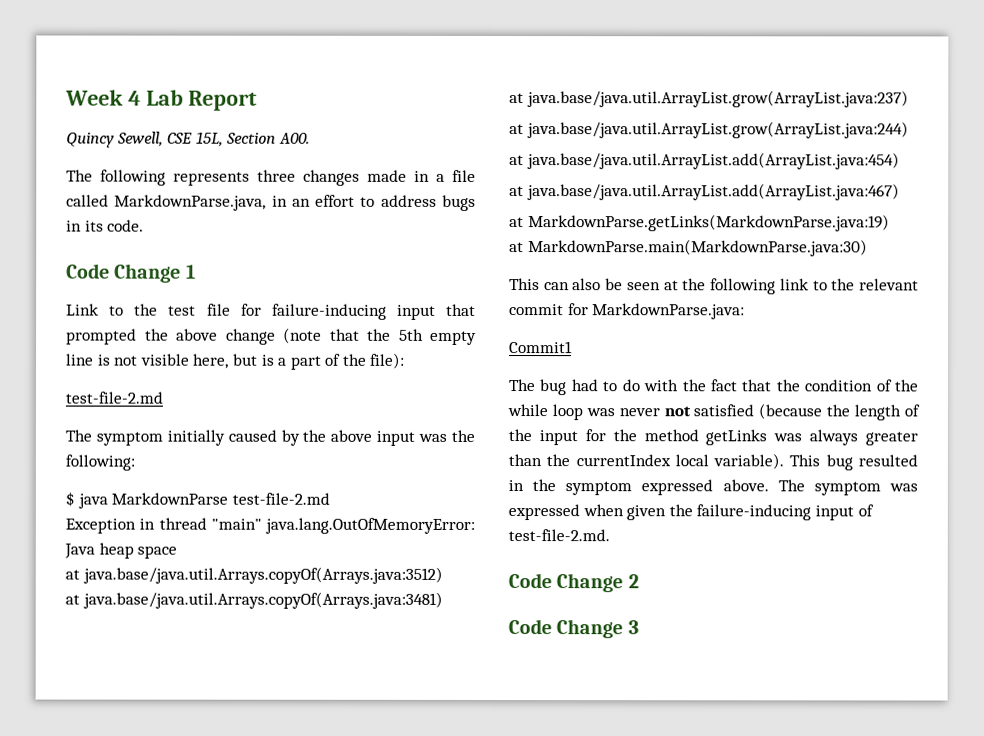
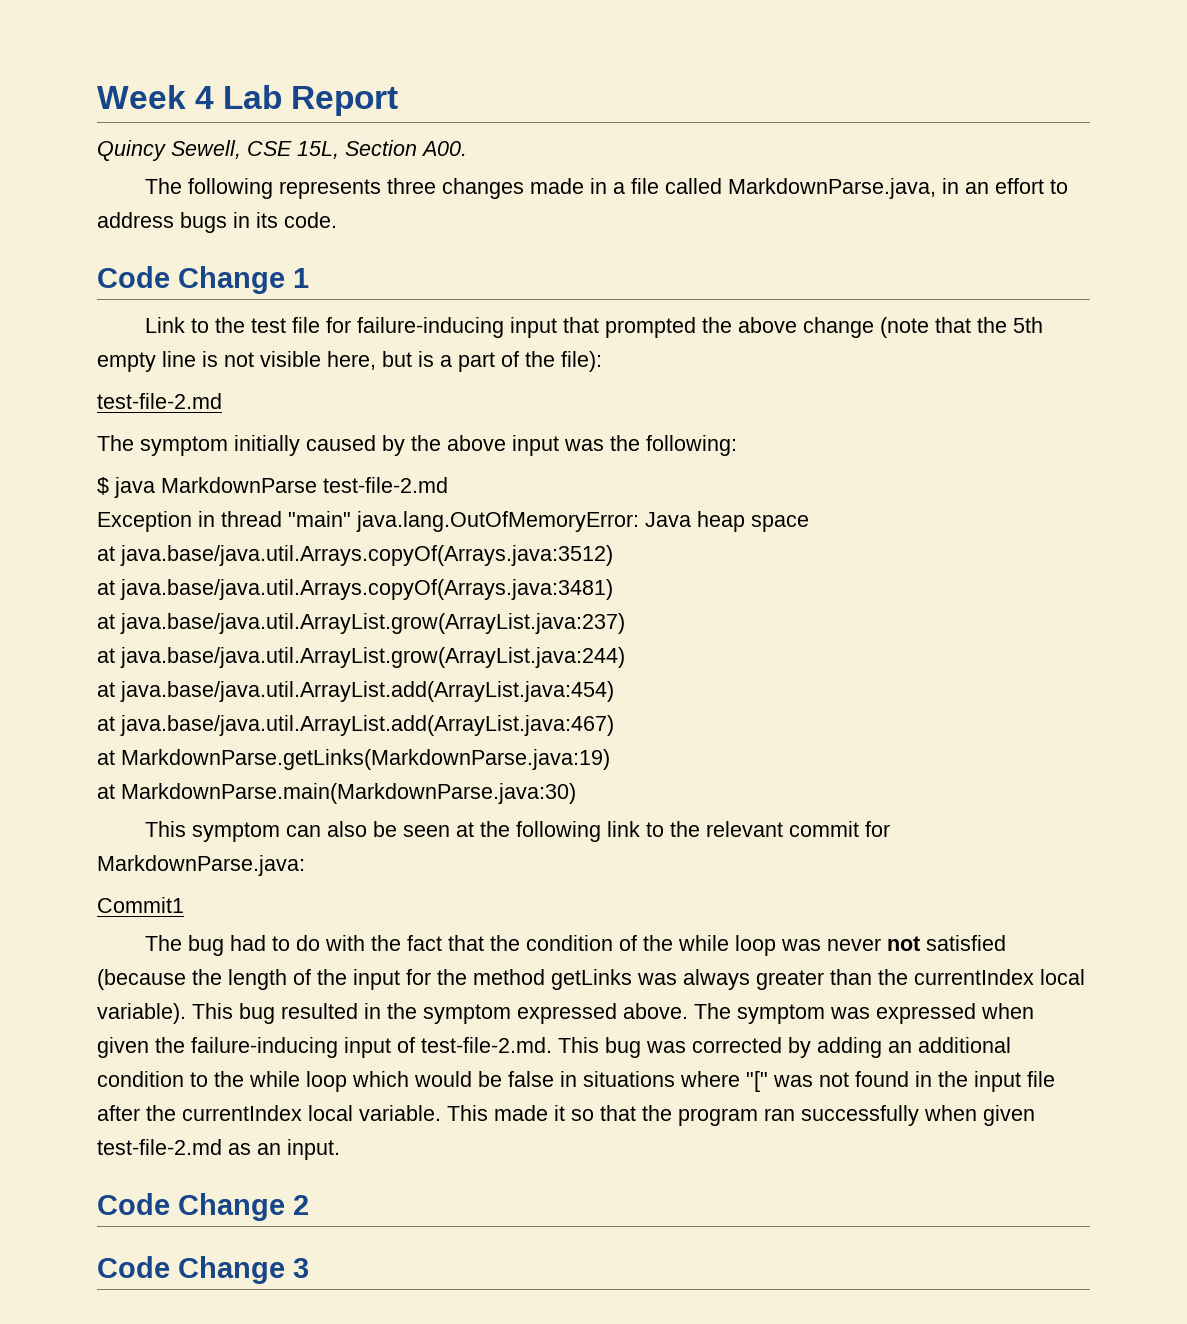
(540, 284) none -> [191,822,280,842] symptom
(610, 535) none -> [558,1037,1011,1058] [97,1071,1055,1092] [97,1105,1035,1126] [97,1139,340,1160] This bug was corrected by adding an additional condition to the while loop which would be false in situations where "[" was not found in the input file after the currentIndex local variable. This made it so that the program ran successfully when given test-file-2.md as an input.

